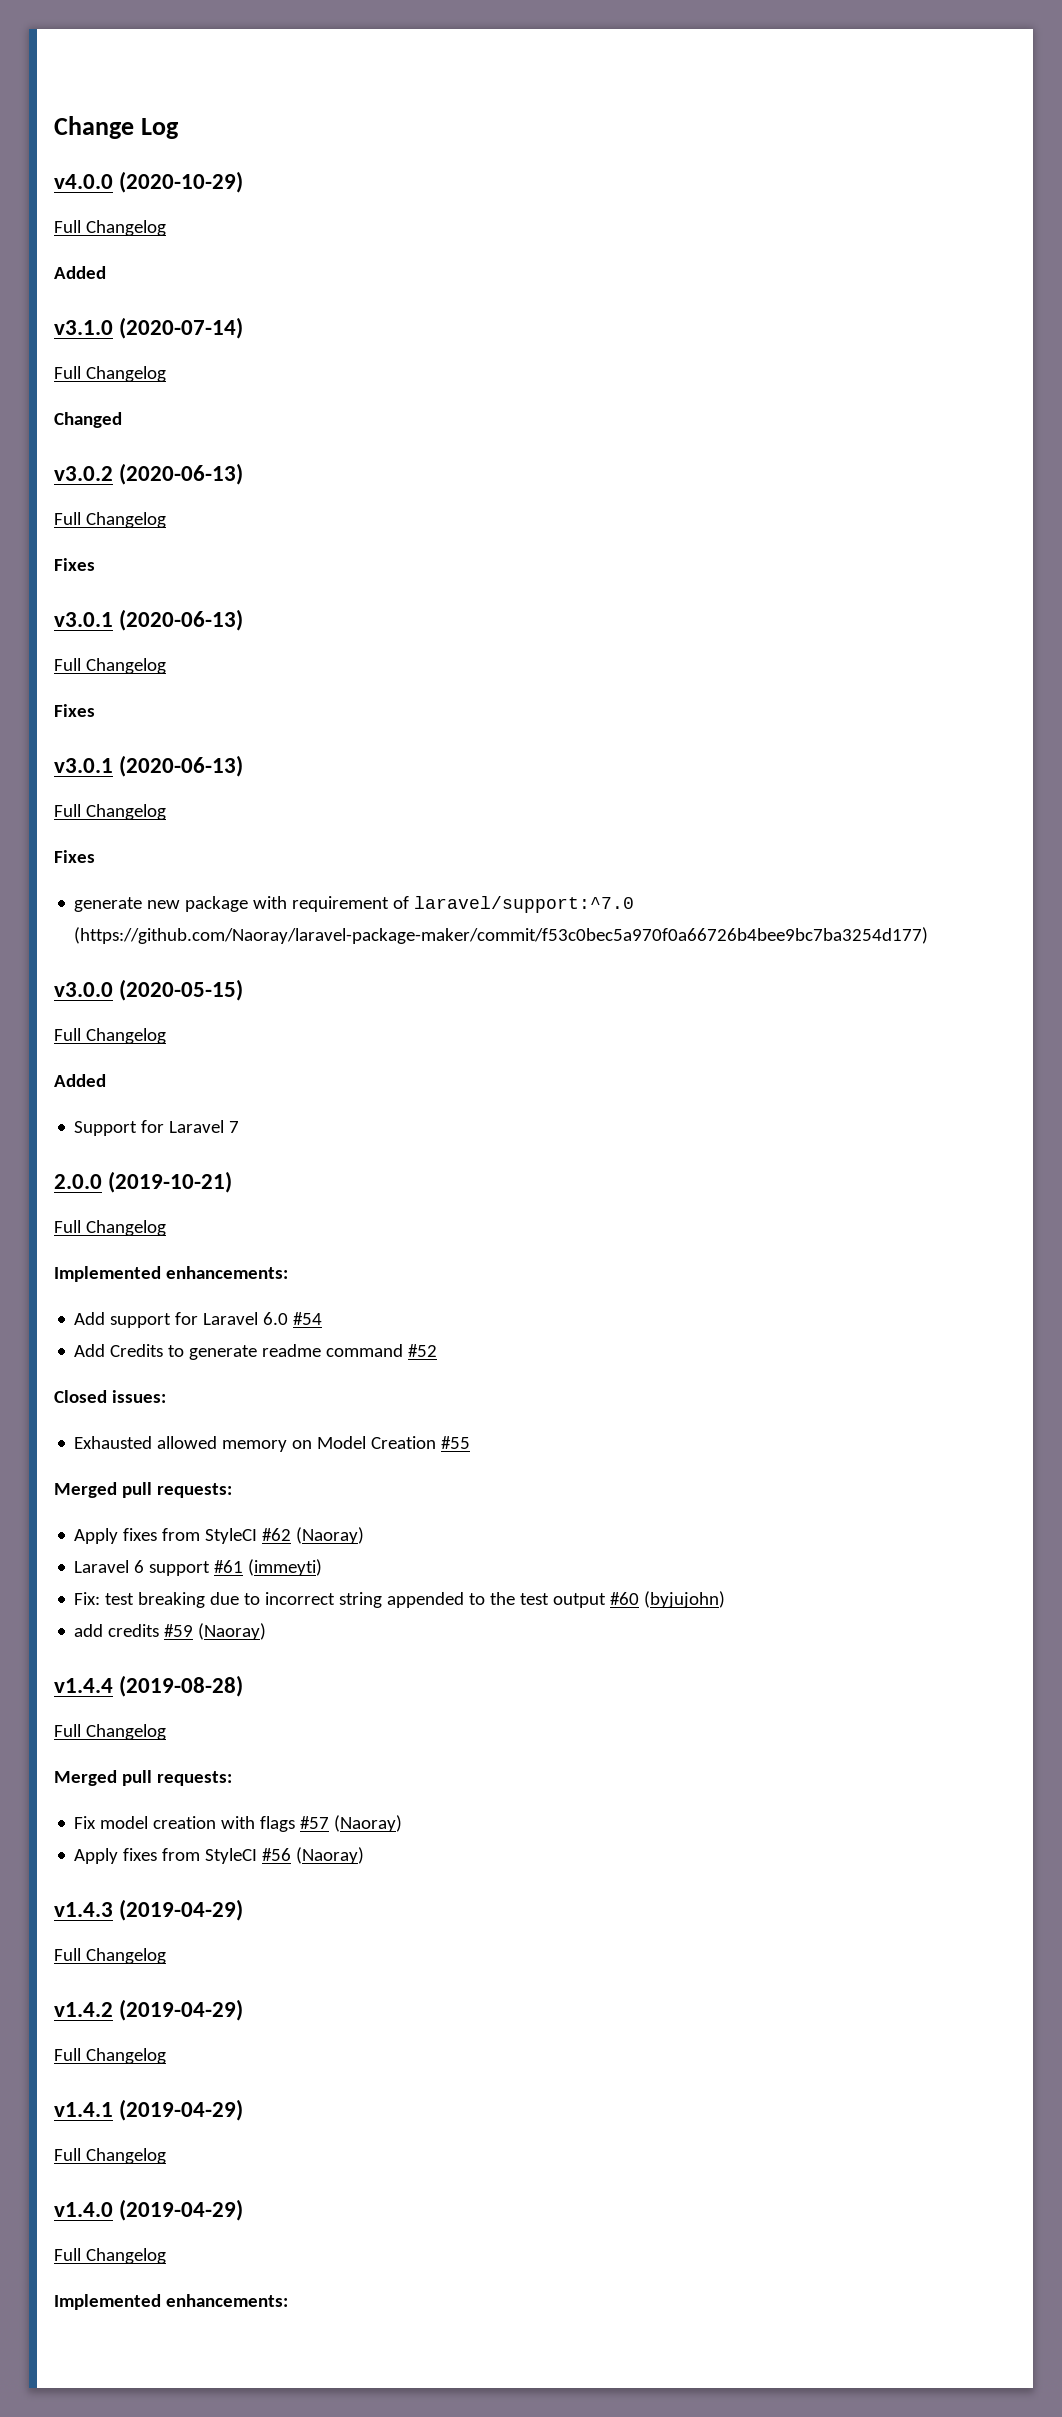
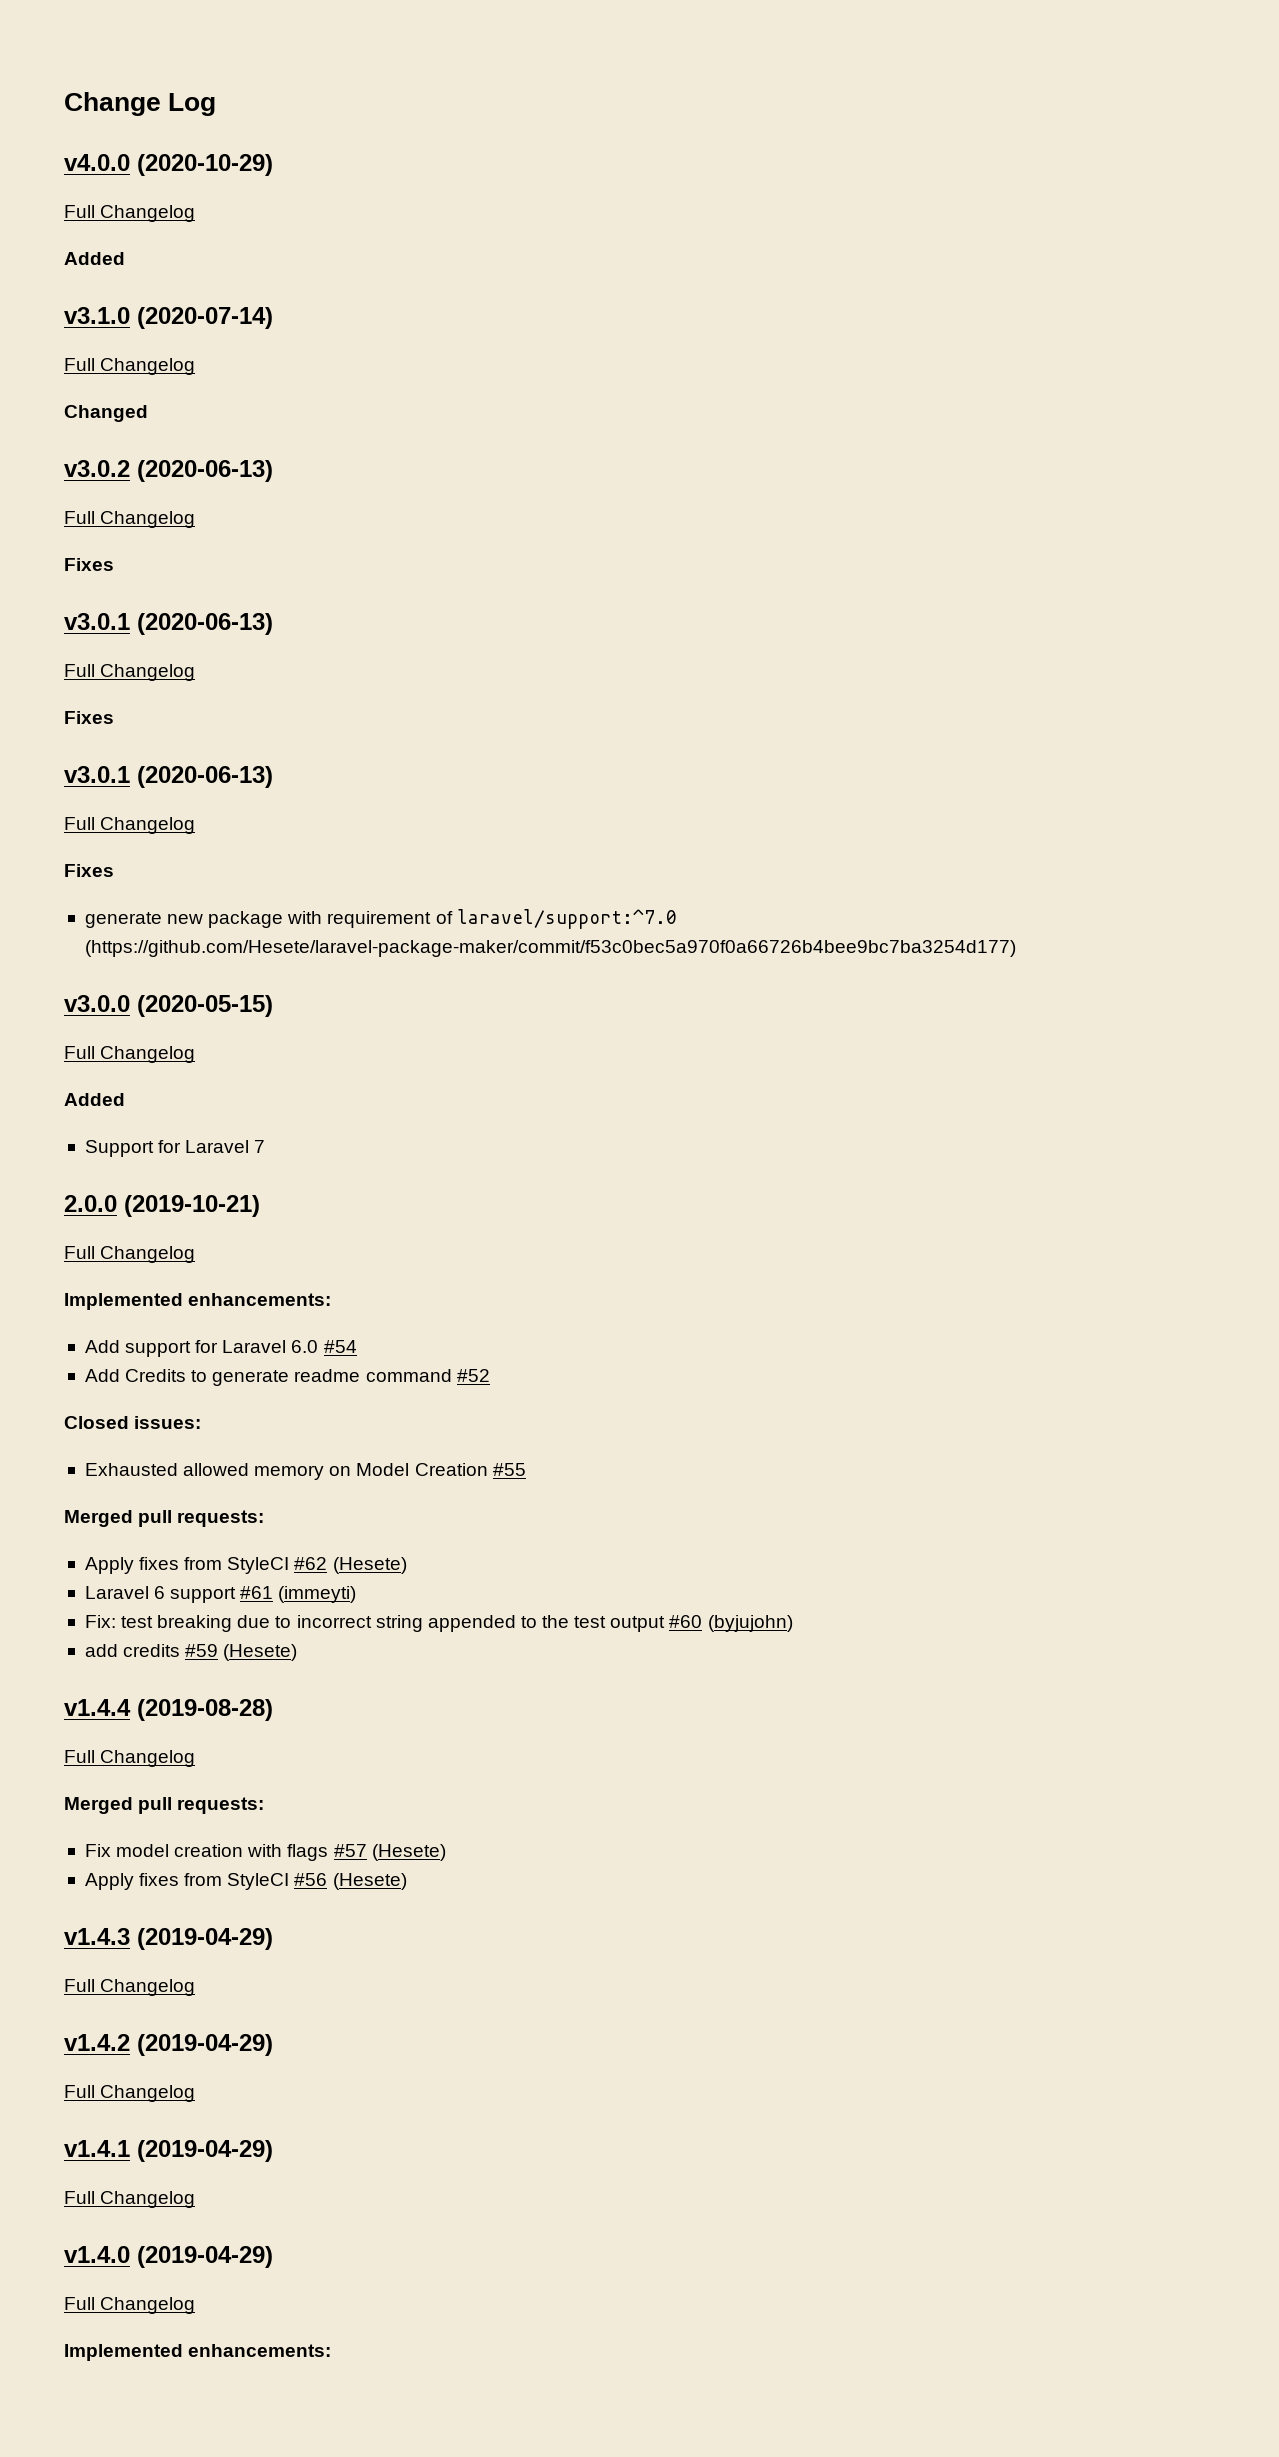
[74,927,929,944] (https://github.com/Naoray/laravel-package-maker/commit/f53c0bec5a970f0a66726b4bee9bc7ba3254d177) -> [84,940,1016,957] (https://github.com/Hesete/laravel-package-maker/commit/f53c0bec5a970f0a66726b4bee9bc7ba3254d177)
[296,1527,365,1544] (Naoray) -> [332,1557,407,1574] (Hesete)
[198,1623,267,1640] (Naoray) -> [223,1644,298,1661] (Hesete)
[334,1815,403,1832] (Naoray) -> [371,1844,446,1861] (Hesete)
[296,1847,365,1864] (Naoray) -> [332,1873,407,1890] (Hesete)

